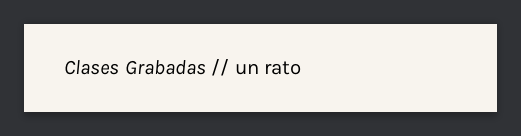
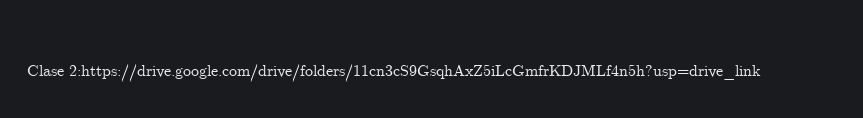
[64,59,302,76] Clases Grabadas // un rato -> [27,64,761,82] Clase 2:https://drive.google.com/drive/folders/11cn3cS9GsqhAxZ5iLcGmfrKDJMLf4n5h?usp=drive_link

